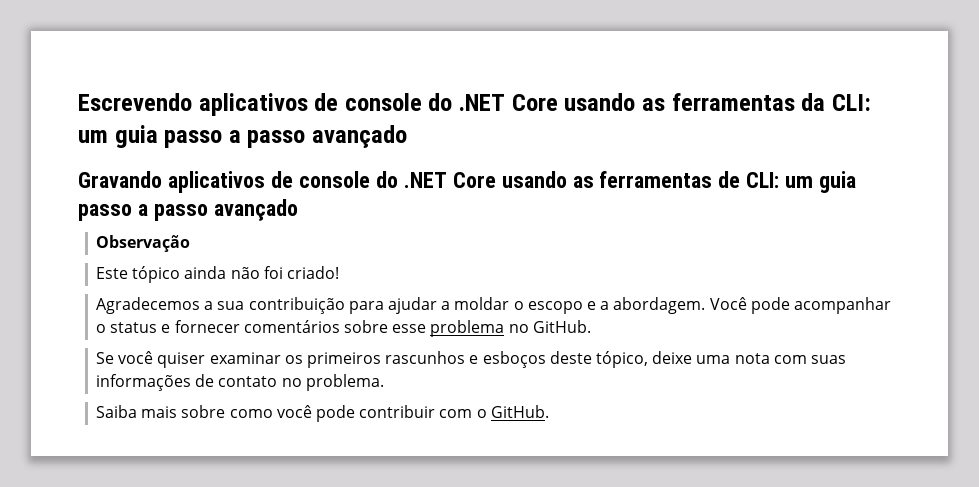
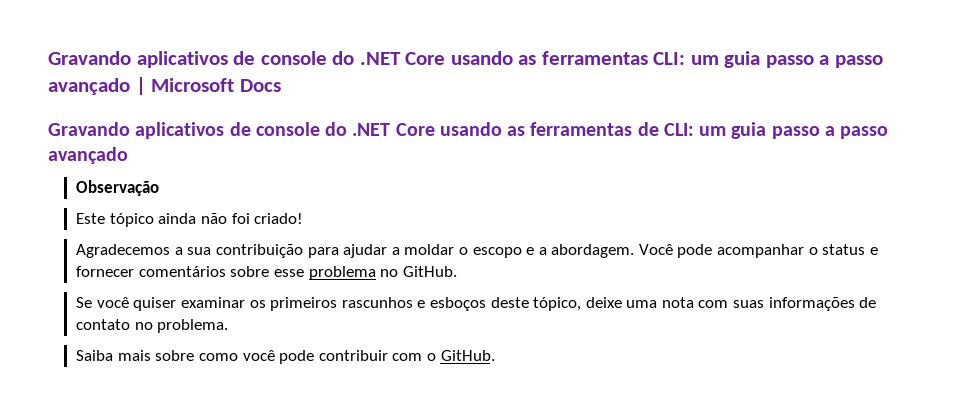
[78,93,871,116] [78,125,408,148] Escrevendo aplicativos de console do .NET Core usando as ferramentas da CLI: um guia passo a passo avançado -> [48,51,884,68] [48,77,281,95] Gravando aplicativos de console do .NET Core usando as ferramentas CLI: um guia passo a passo avançado | Microsoft Docs

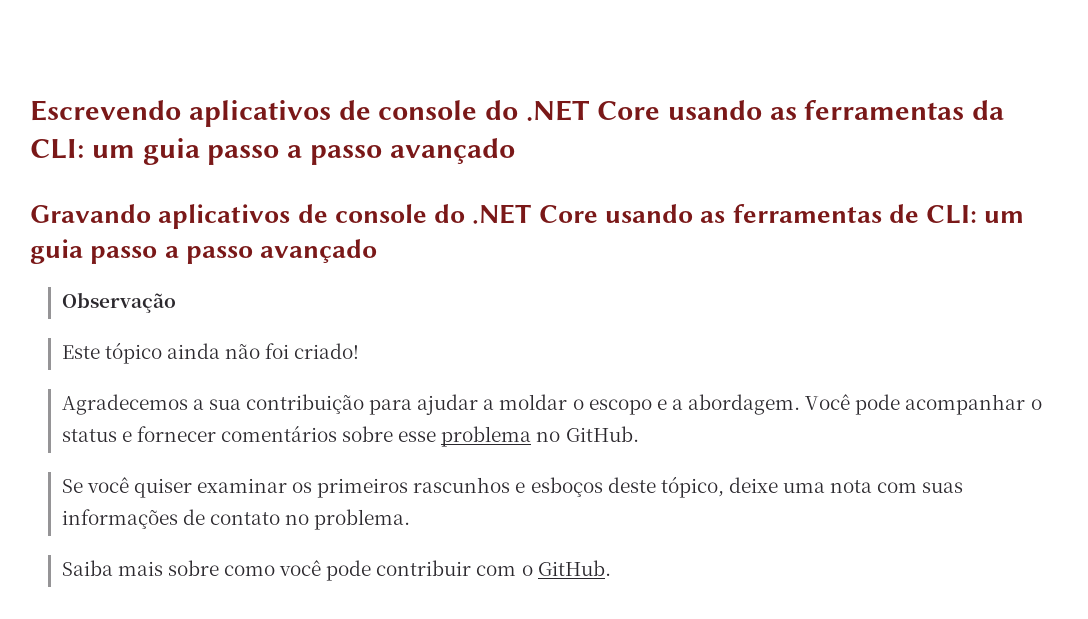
[48,51,884,68] [48,77,281,95] Gravando aplicativos de console do .NET Core usando as ferramentas CLI: um guia passo a passo avançado | Microsoft Docs -> [30,100,1005,127] [30,138,515,165] Escrevendo aplicativos de console do .NET Core usando as ferramentas da CLI: um guia passo a passo avançado

